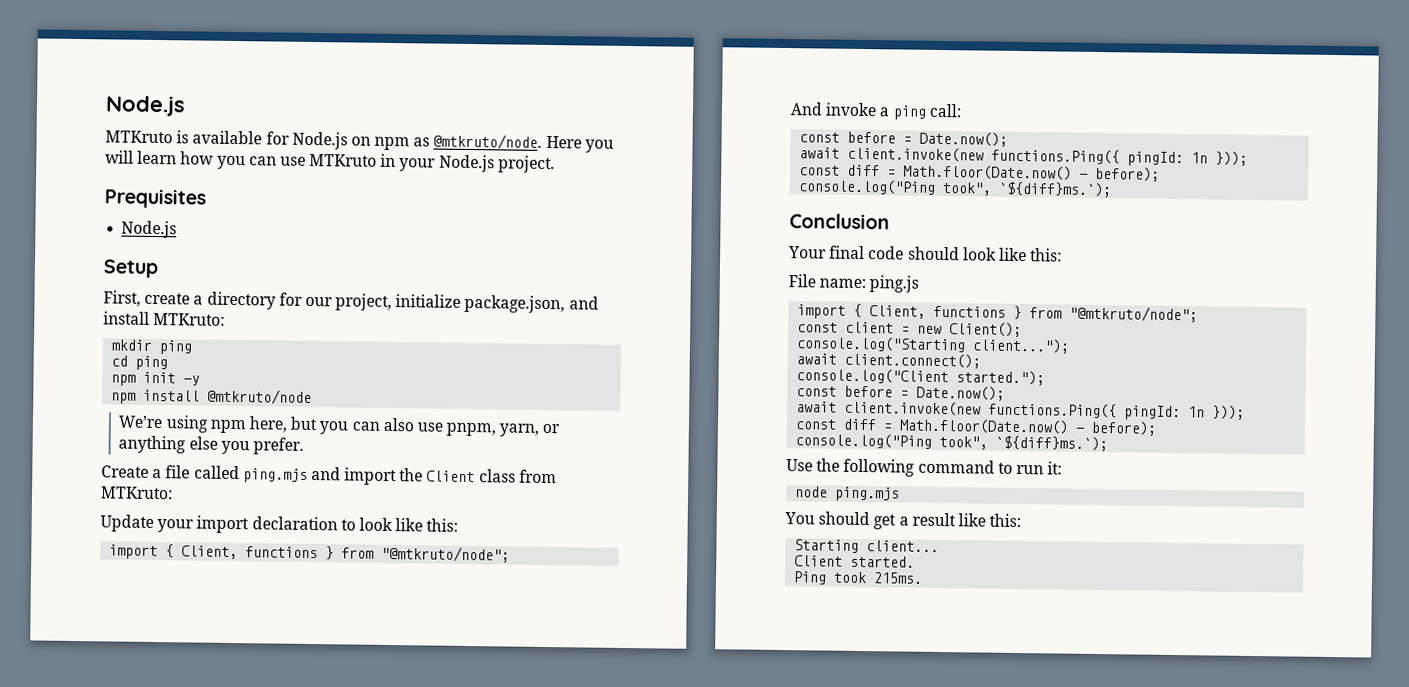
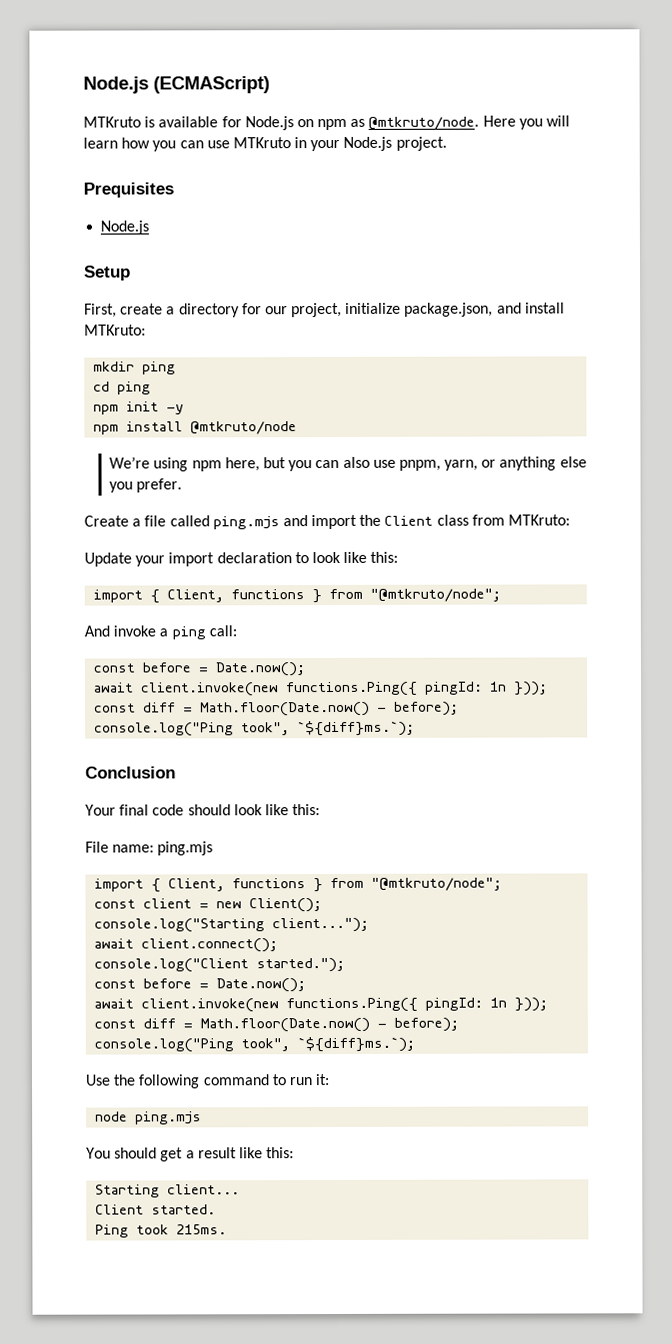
[105,95,186,117] Node.js -> [83,76,270,94] Node.js (ECMAScript)
[869,275,920,293] ping.js -> [157,841,214,856] ping.mjs

